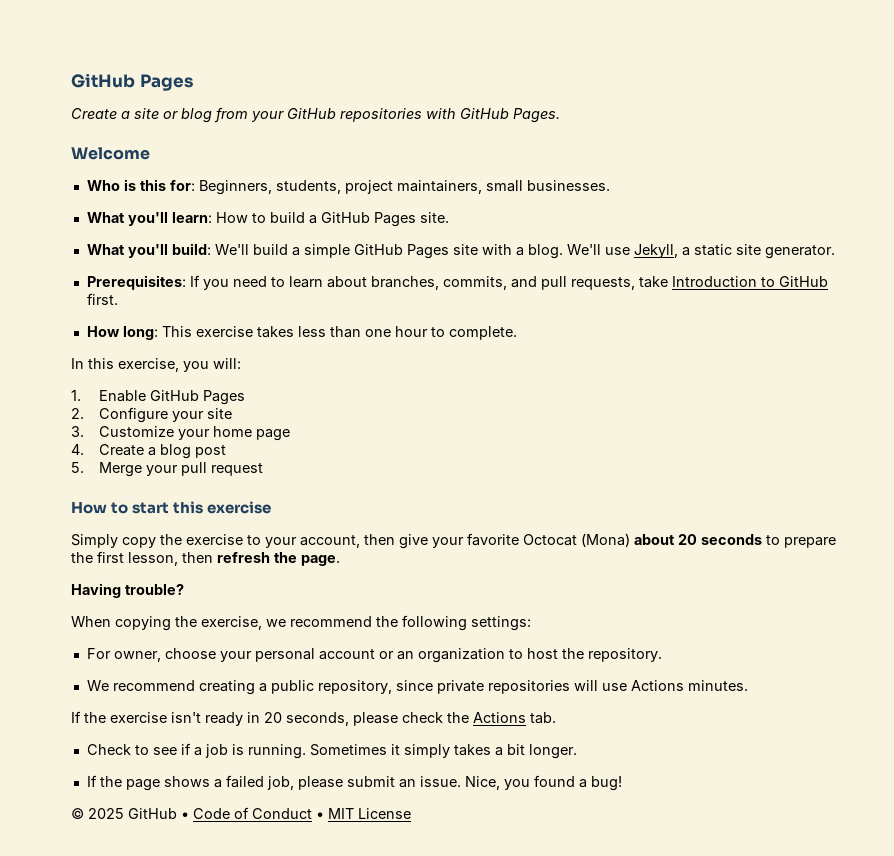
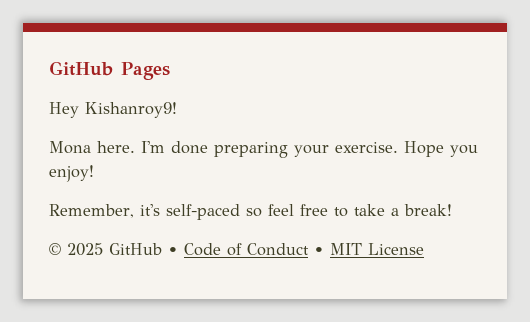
[71,73,193,91] [71,107,560,123] [71,147,150,160] [86,179,610,195] [86,212,449,227] [86,243,835,259] [86,275,828,290] [86,293,118,305] [86,326,517,340] [71,358,241,372] [71,390,245,405] [71,407,232,423] [71,426,290,441] [71,444,226,459] [71,462,263,477] [71,501,272,514] [71,533,836,549] [71,551,340,566] [71,583,184,598] [71,615,531,631] [86,648,662,663] [86,680,748,695] [71,711,556,726] [86,743,577,759] [86,775,622,791] GitHub Pages // Create a site or blog from your GitHub repositories with GitHub Pages. // Welcome // Who is this for: Beginners, students, project maintainers, small businesses. // What you'll learn: How to build a GitHub Pages site. // What you'll build: We'll build a simple GitHub Pages site with a blog. We'll use Jekyll, a static site generator. // Prerequisites: If you need to learn about branches, commits, and pull requests, take Introduction to GitHub first. // How long: This exercise takes less than one hour to complete. // In this exercise, you will: // 1. Enable GitHub Pages // 2. Configure your site // 3. Customize your home page // 4. Create a blog post // 5. Merge your pull request // How to start this exercise // Simply copy the exercise to your account, then give your favorite Octocat (Mona) about 20 seconds to prepare the first lesson, then refresh the page. // Having trouble? // When copying the exercise, we recommend the following settings: // For owner, choose your personal account or an organization to host the repository. // We recommend creating a public repository, since private repositories will use Actions minutes. // If the exercise isn't ready in 20 seconds, please check the Actions tab. // Check to see if a job is running. Sometimes it simply takes a bit longer. // If the page shows a failed job, please submit an issue. Nice, you found a bug! -> [49,61,170,80] [49,102,177,118] [49,141,478,158] [49,165,94,182] [49,204,452,220] GitHub Pages // Hey Kishanroy9! // Mona here. I'm done preparing your exercise. Hope you enjoy! // Remember, it's self-paced so feel free to take a break!

